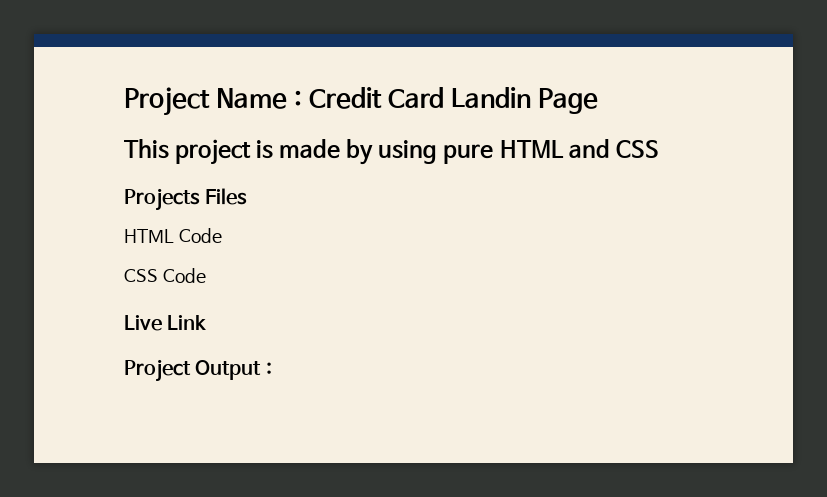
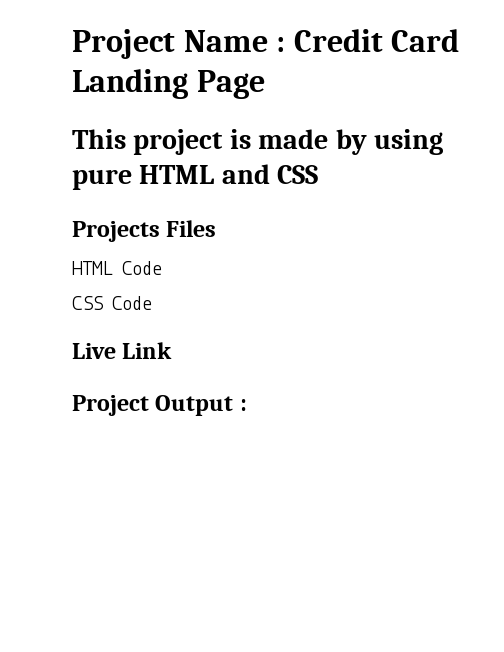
[451,87,532,108] Landin -> [72,69,188,99] Landing

